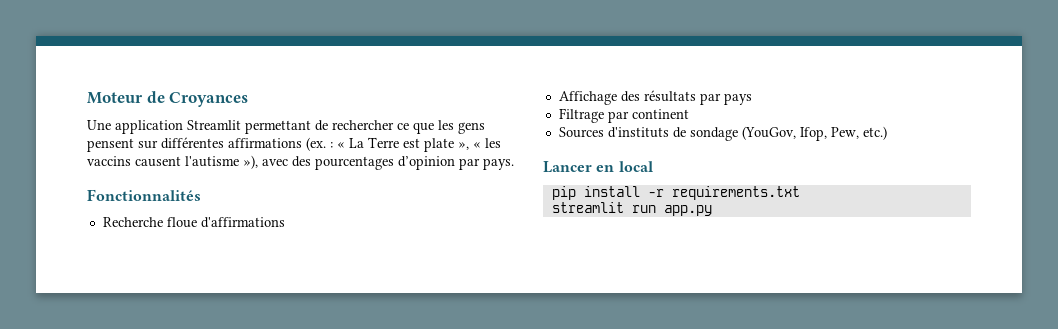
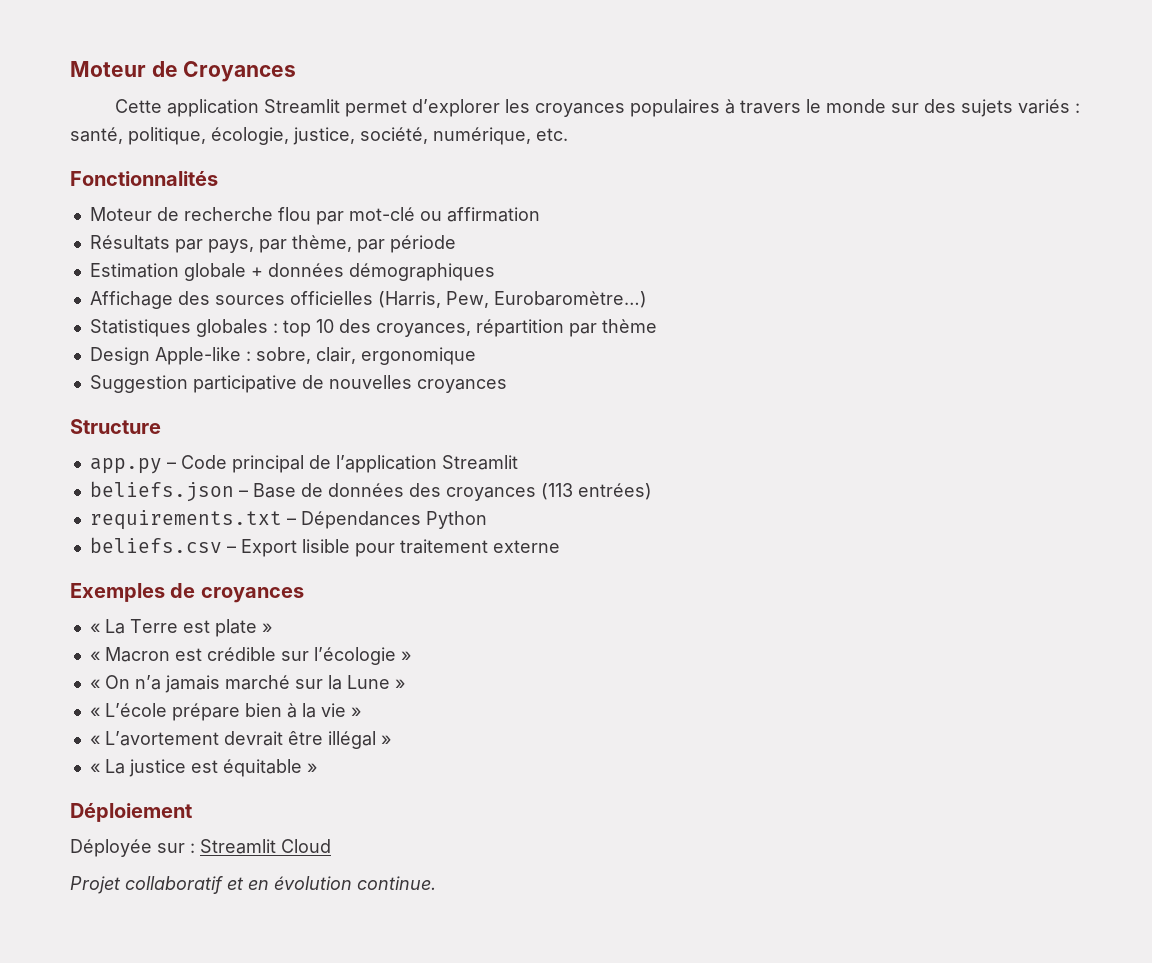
[87,120,111,130] Une -> [115,99,163,113] Cette
[245,120,485,134] [87,137,333,152] permettant de rechercher ce que les gens pensent sur différentes affirmations (ex. : -> [345,99,1081,117] [70,127,568,145] [70,170,218,186] [89,207,540,225] [89,235,456,253] [89,263,495,281] [89,291,647,309] [89,319,657,337] [89,347,476,365] [89,375,507,393] [70,419,161,434] [89,455,518,474] [89,481,652,502] [89,510,487,530] [89,537,560,557] [70,583,304,603] permet d’explorer les croyances populaires à travers le monde sur des sujets variés : santé, politique, écologie, justice, société, numérique, etc. // Fonctionnalités // Moteur de recherche flou par mot-clé ou affirmation // Résultats par pays, par thème, par période // Estimation globale + données démographiques // Affichage des sources officielles (Harris, Pew, Eurobaromètre…) // Statistiques globales : top 10 des croyances, répartition par thème // Design Apple-like : sobre, clair, ergonomique // Suggestion participative de nouvelles croyances // Structure // app.py – Code principal de l’application Streamlit // beliefs.json – Base de données des croyances (113 entrées) // requirements.txt – Dépendances Python // beliefs.csv – Export lisible pour traitement externe // Exemples de croyances //
[458,138,501,150] [87,155,514,170] [87,189,201,201] [102,217,285,228] [558,90,752,105] [558,108,689,123] [558,126,887,141] [543,161,653,173] [551,186,800,200] [551,202,712,216] », « les vaccins causent l'autisme »), avec des pourcentages d’opinion par pays. // Fonctionnalités // Recherche floue d'affirmations // Affichage des résultats par pays // Filtrage par continent // Sources d'instituts de sondage (YouGov, Ifop, Pew, etc.) // Lancer en local // pip install -r requirements.txt // streamlit run app.py -> [261,623,272,633] [89,647,411,665] [89,675,405,693] [89,703,361,721] [89,731,391,749] [89,759,317,777] [70,802,192,822] [70,839,331,857] [70,876,436,894] » // « Macron est crédible sur l’écologie » // « On n’a jamais marché sur la Lune » // « L’école prépare bien à la vie » // « L’avortement devrait être illégal » // « La justice est équitable » // Déploiement // Déployée sur : Streamlit Cloud // Projet collaboratif et en évolution continue.

